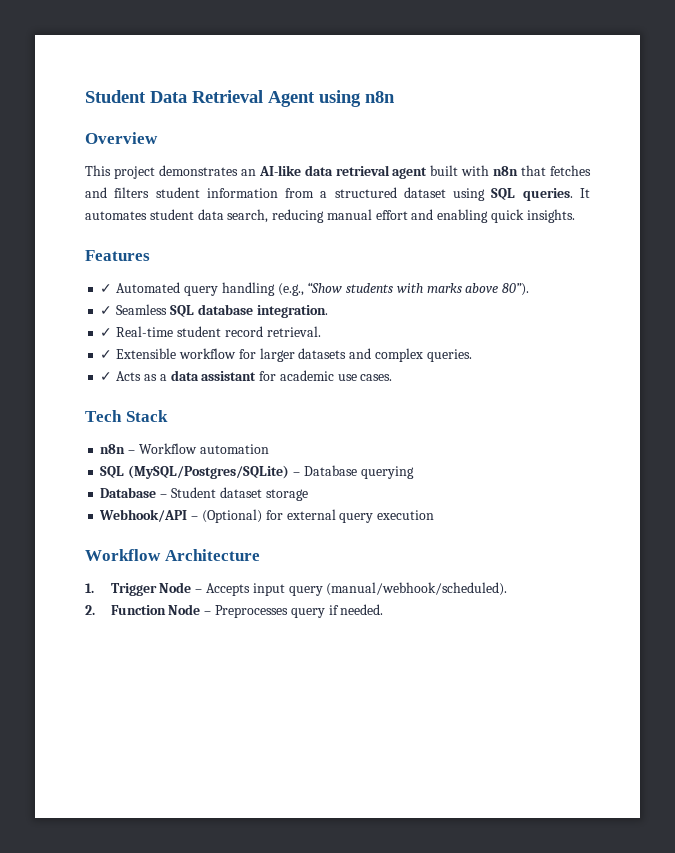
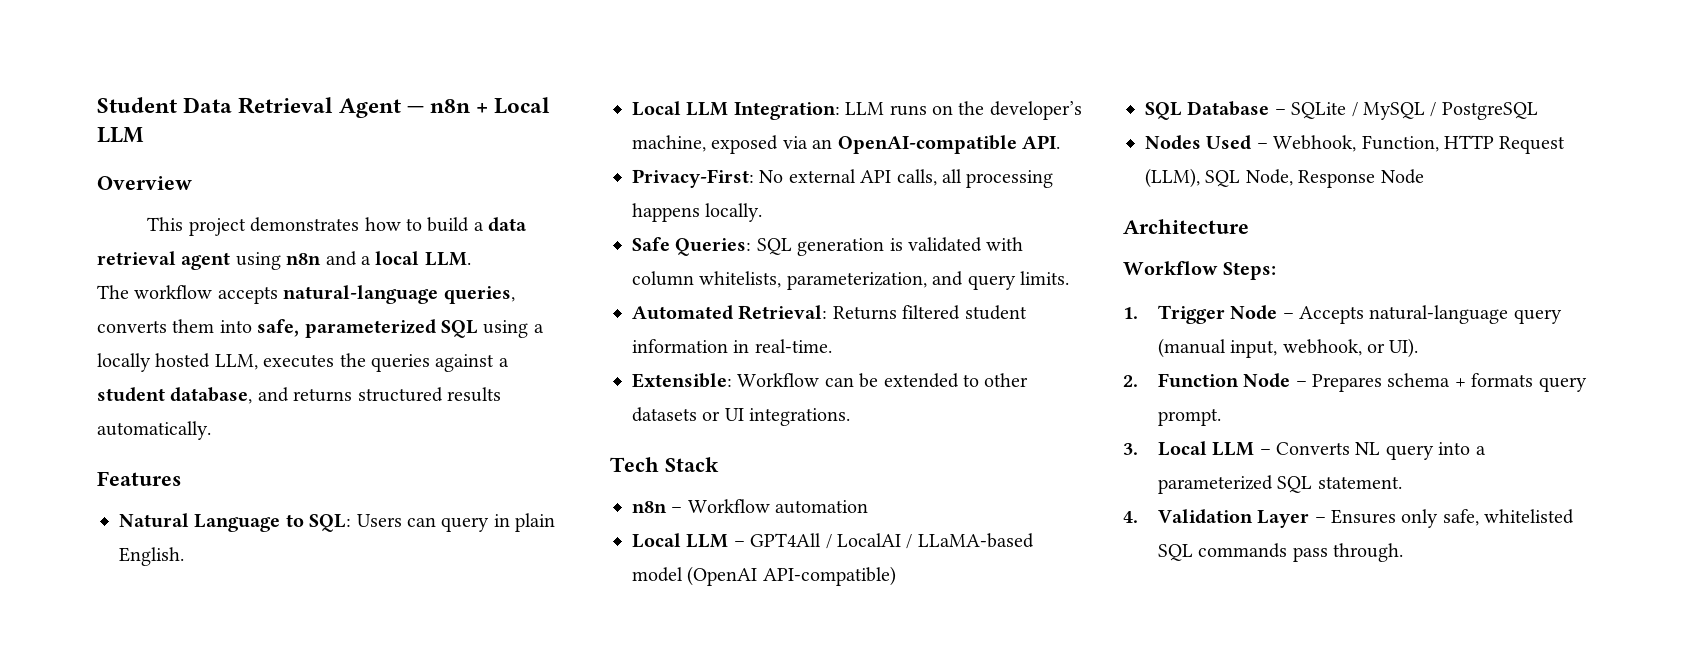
[319,90,395,107] using n8n -> [406,97,551,114] [97,127,144,143] — n8n + Local LLM
[240,165,591,179] [85,187,590,201] [85,209,575,223] [85,250,150,261] [100,282,530,296] [100,304,328,318] [100,326,321,337] [100,348,472,362] [100,370,393,381] an AI-like data retrieval agent built with n8n that fetches and filters student information from a structured dataset using SQL queries. It automates student data search, reducing manual effort and enabling quick insights. // Features // ✓ Automated query handling (e.g., “Show students with marks above 80”). // ✓ Seamless SQL database integration. // ✓ Real-time student record retrieval. // ✓ Extensible workflow for larger datasets and complex queries. // ✓ Acts as a data assistant for academic use cases. -> [364,217,528,232] [97,251,471,270] [97,285,515,304] [97,319,544,338] [97,353,509,372] [97,387,501,404] [97,421,211,440] [97,471,181,486] [119,513,556,532] [119,547,184,566] [632,101,1082,120] [632,135,1060,154] [632,169,1054,188] [632,203,763,222] [632,237,1024,256] [632,271,1069,290] [632,305,1027,320] [632,339,832,353] [632,373,1029,388] [632,407,851,426] how to build a data retrieval agent using n8n and a local LLM. // The workflow accepts natural-language queries, converts them into safe, parameterized SQL using a locally hosted LLM, executes the queries against a student database, and returns structured results automatically. // Features // Natural Language to SQL: Users can query in plain English. // Local LLM Integration: LLM runs on the developer’s machine, exposed via an OpenAI-compatible API. // Privacy-First: No external API calls, all processing happens locally. // Safe Queries: SQL generation is validated with column whitelists, parameterization, and query limits. // Automated Retrieval: Returns filtered student information in real-time. // Extensible: Workflow can be extended to other datasets or UI integrations.
[100,465,414,479] [100,487,308,501] [99,509,435,523] [85,549,260,561] SQL (MySQL/Postgres/SQLite) – Database querying // Database – Student dataset storage // Webhook/API – (Optional) for external query execution // Workflow Architecture -> [632,533,1034,549] [632,566,896,586] [1145,101,1538,120] [1145,135,1566,154] [1145,168,1424,188] [1123,219,1249,234] [1123,261,1277,280] Local LLM – GPT4All / LocalAI / LLaMA-based model (OpenAI API-compatible) // SQL Database – SQLite / MySQL / PostgreSQL // Nodes Used – Webhook, Function, HTTP Request (LLM), SQL Node, Response Node // Architecture // Workflow Steps:
[252,582,508,596] [85,604,384,618] input query (manual/webhook/scheduled). // 2. Function Node – Preprocesses query if needed. -> [1369,305,1562,324] [1157,338,1419,358] [1123,373,1587,392] [1157,408,1221,426] [1123,441,1486,460] [1157,475,1402,494] [1123,509,1575,528] [1157,543,1403,562] natural-language query (manual input, webhook, or UI). // 2. Function Node – Prepares schema + formats query prompt. // 3. Local LLM – Converts NL query into a parameterized SQL statement. // 4. Validation Layer – Ensures only safe, whitelisted SQL commands pass through.

